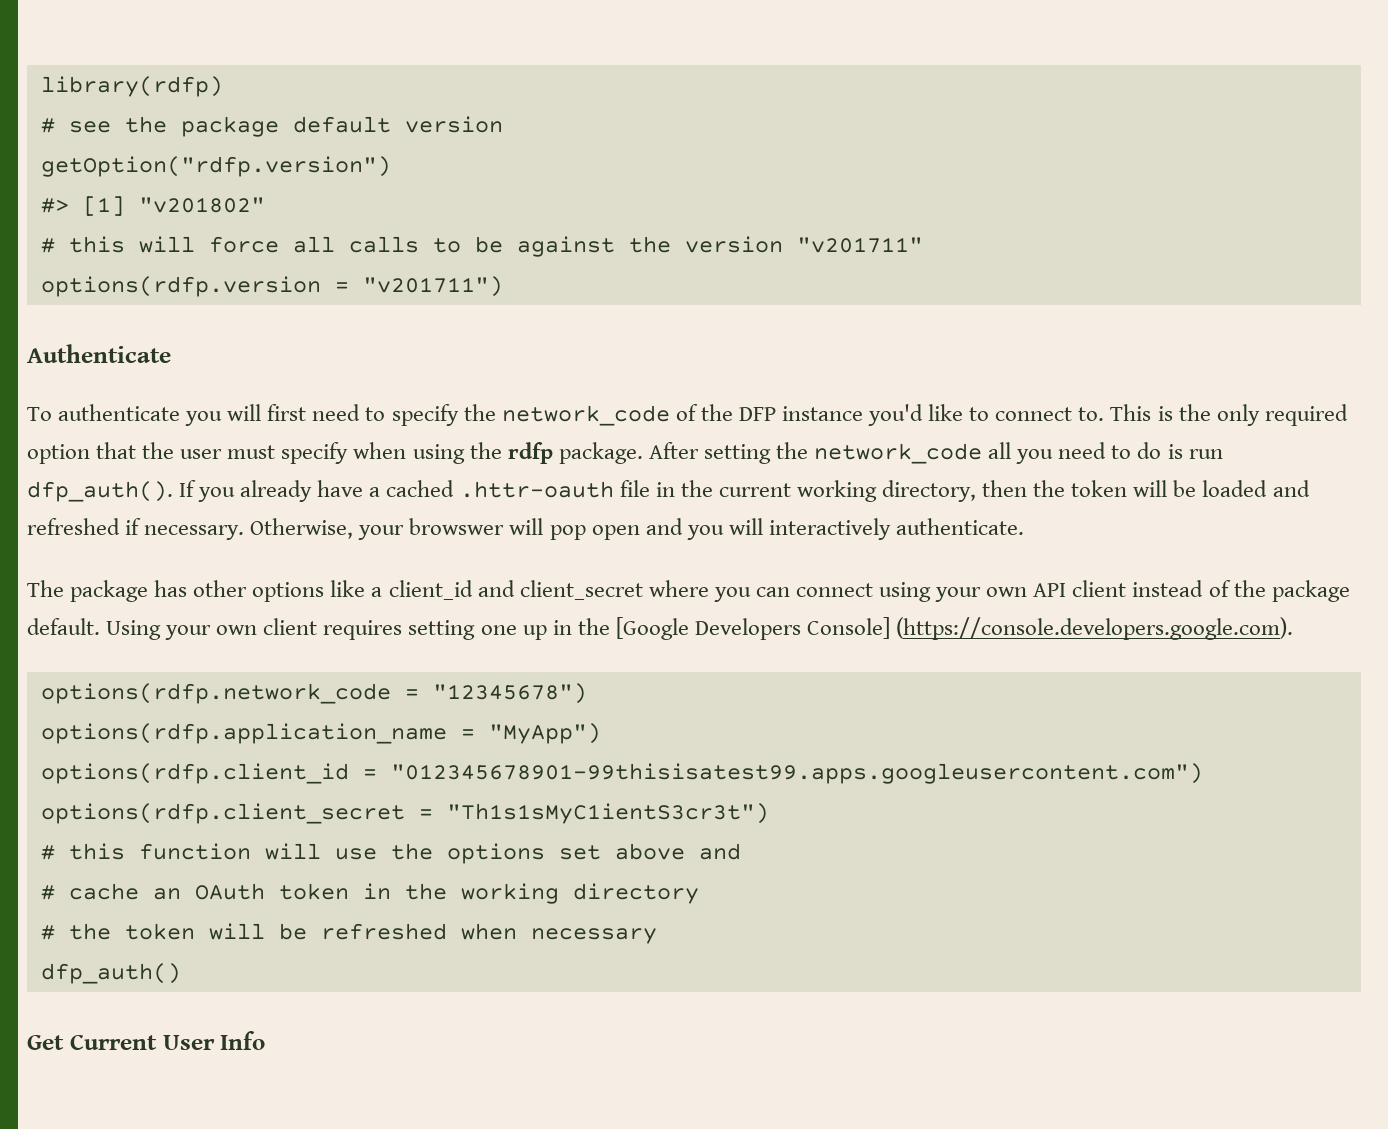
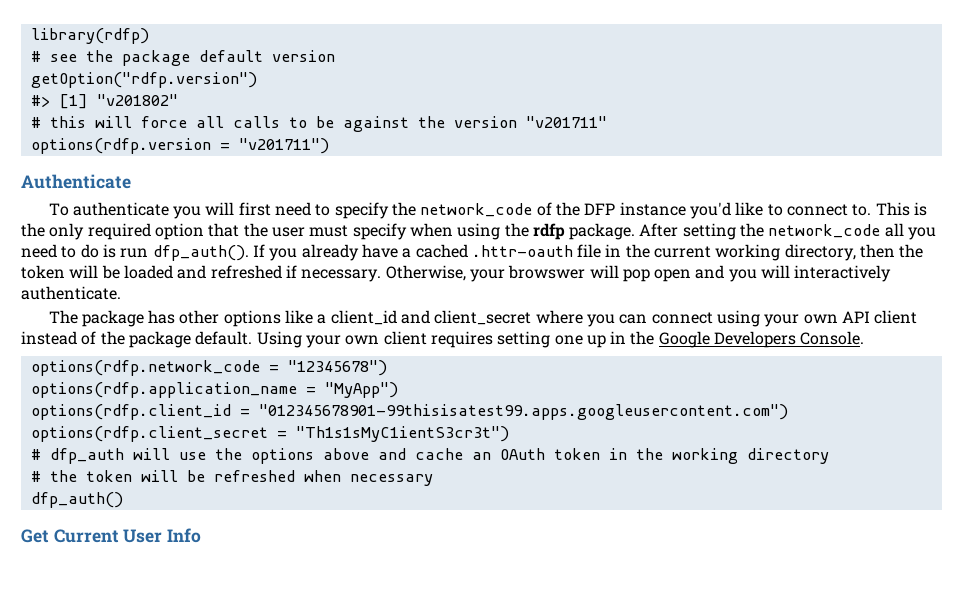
[615,617,1294,640] [Google Developers Console] (https://console.developers.google.com). -> [658,331,865,348] Google Developers Console.
[68,843,251,860] this function -> [49,448,124,464] dfp_auth
[558,845,601,860] set -> (314, 456) none
[40,885,55,900] // # -> (406, 454) none

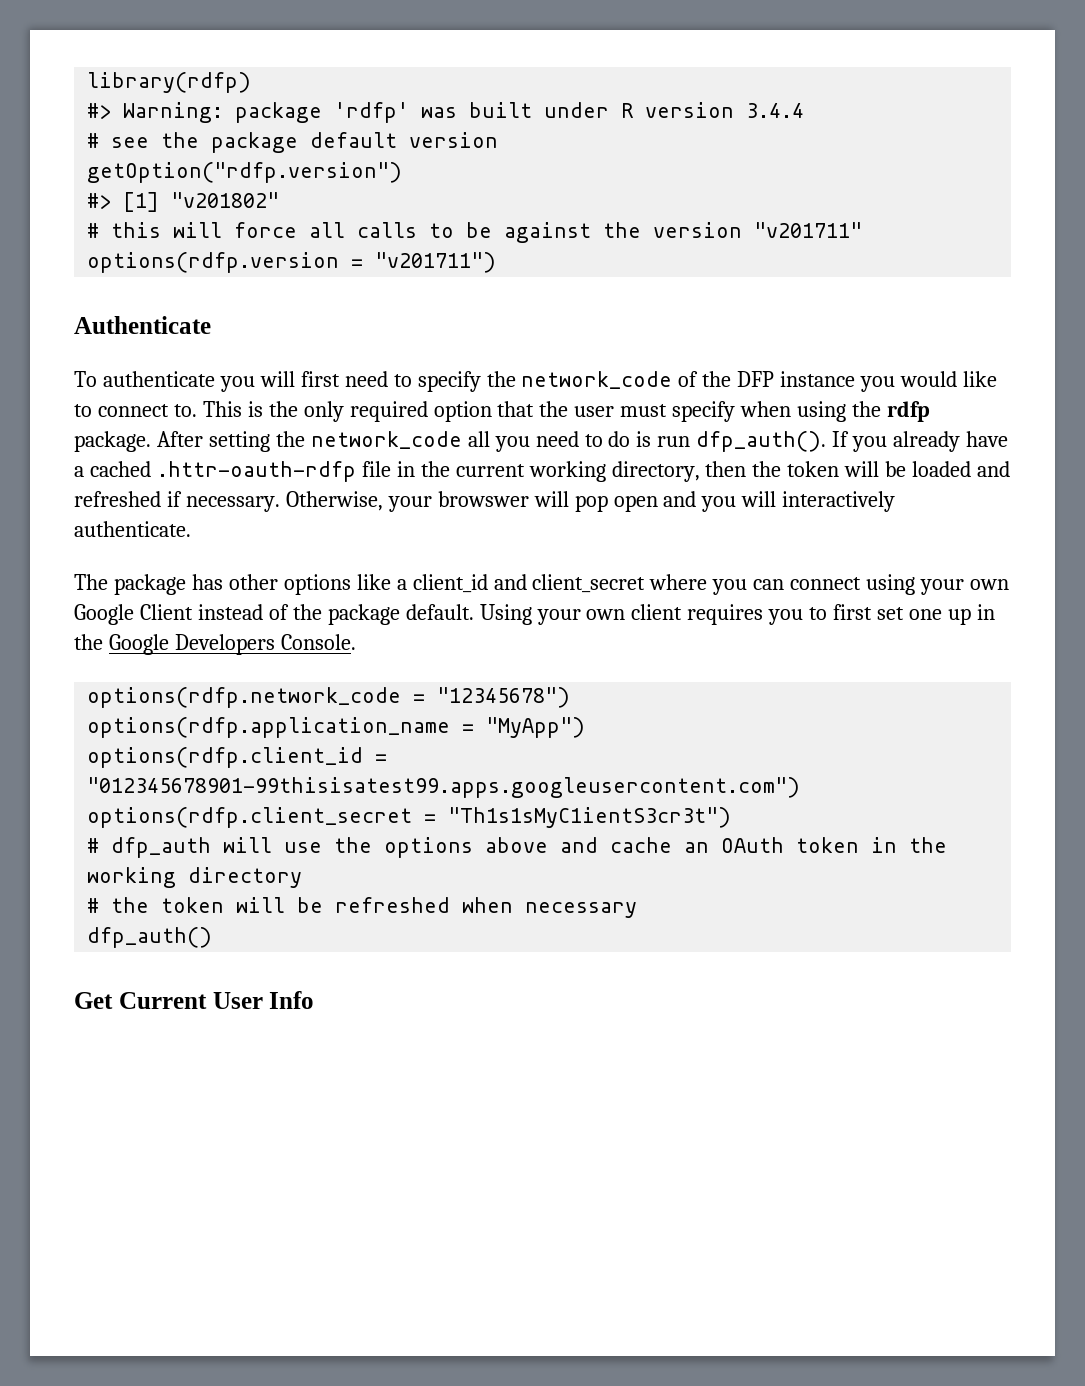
(149, 36) none -> [87,102,805,123] // #> Warning: package 'rdfp' was built under R version 3.4.4
[689,202,731,219] you'd -> [860,371,958,392] you would
[471,245,573,257] .httr-oauth -> [156,461,356,482] .httr-oauth-rdfp
[841,310,918,324] API client -> [74,604,193,625] Google Client
[497,331,551,348] setting -> [768,604,905,625] you to first set

